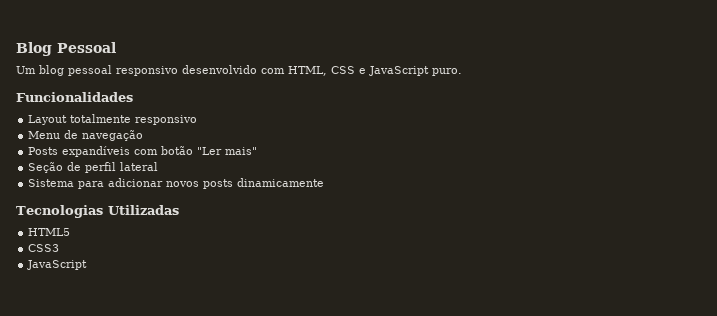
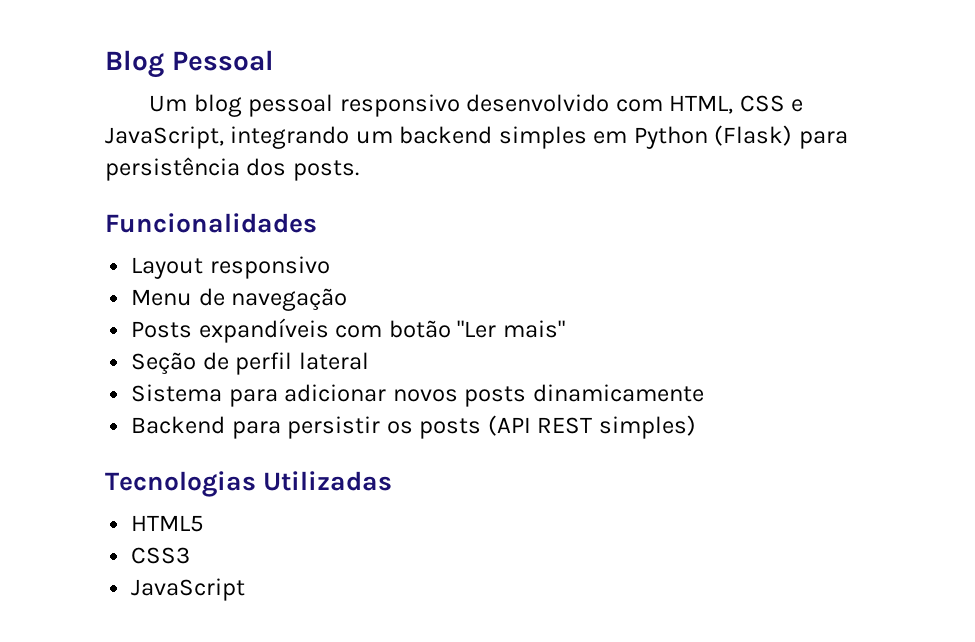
[369,66,462,76] JavaScript puro. -> [105,125,848,149] [105,157,359,181] JavaScript, integrando um backend simples em Python (Flask) para persistência dos posts.
[70,114,132,123] totalmente -> (204, 268) none
(325, 182) none -> [131,415,696,439] // Backend para persistir os posts (API REST simples)

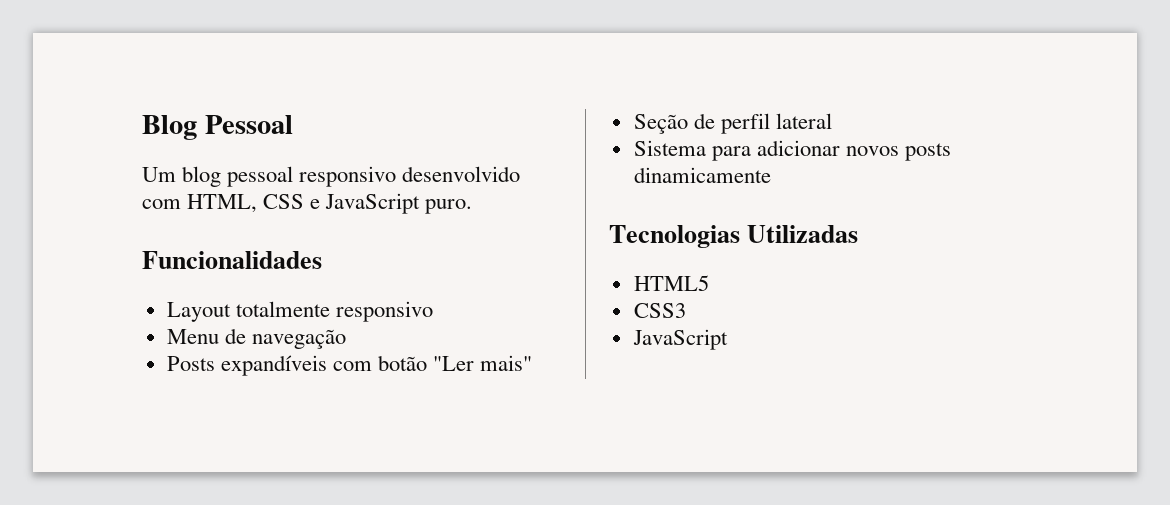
[105,125,848,149] [105,157,359,181] JavaScript, integrando um backend simples em Python (Flask) para persistência dos posts. -> [325,193,473,214] JavaScript puro.
(204, 268) none -> [235,301,330,317] totalmente
[131,415,696,439] // Backend para persistir os posts (API REST simples) -> (771, 175) none

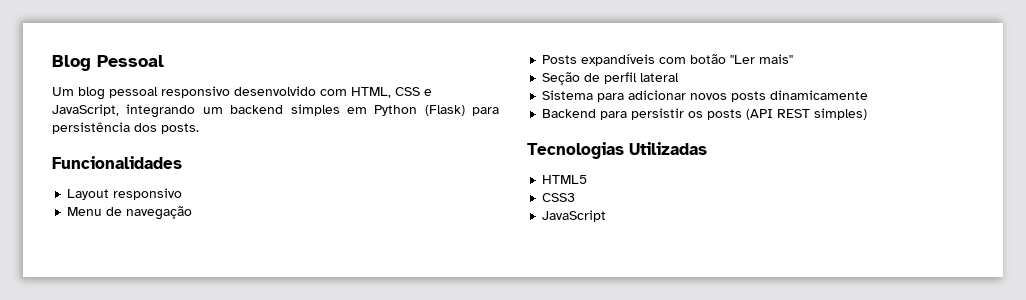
[325,193,473,214] JavaScript puro. -> [52,104,499,118] [52,122,199,134] JavaScript, integrando um backend simples em Python (Flask) para persistência dos posts.
[235,301,330,317] totalmente -> (110, 194) none
(771, 175) none -> [542,108,868,120] // Backend para persistir os posts (API REST simples)

